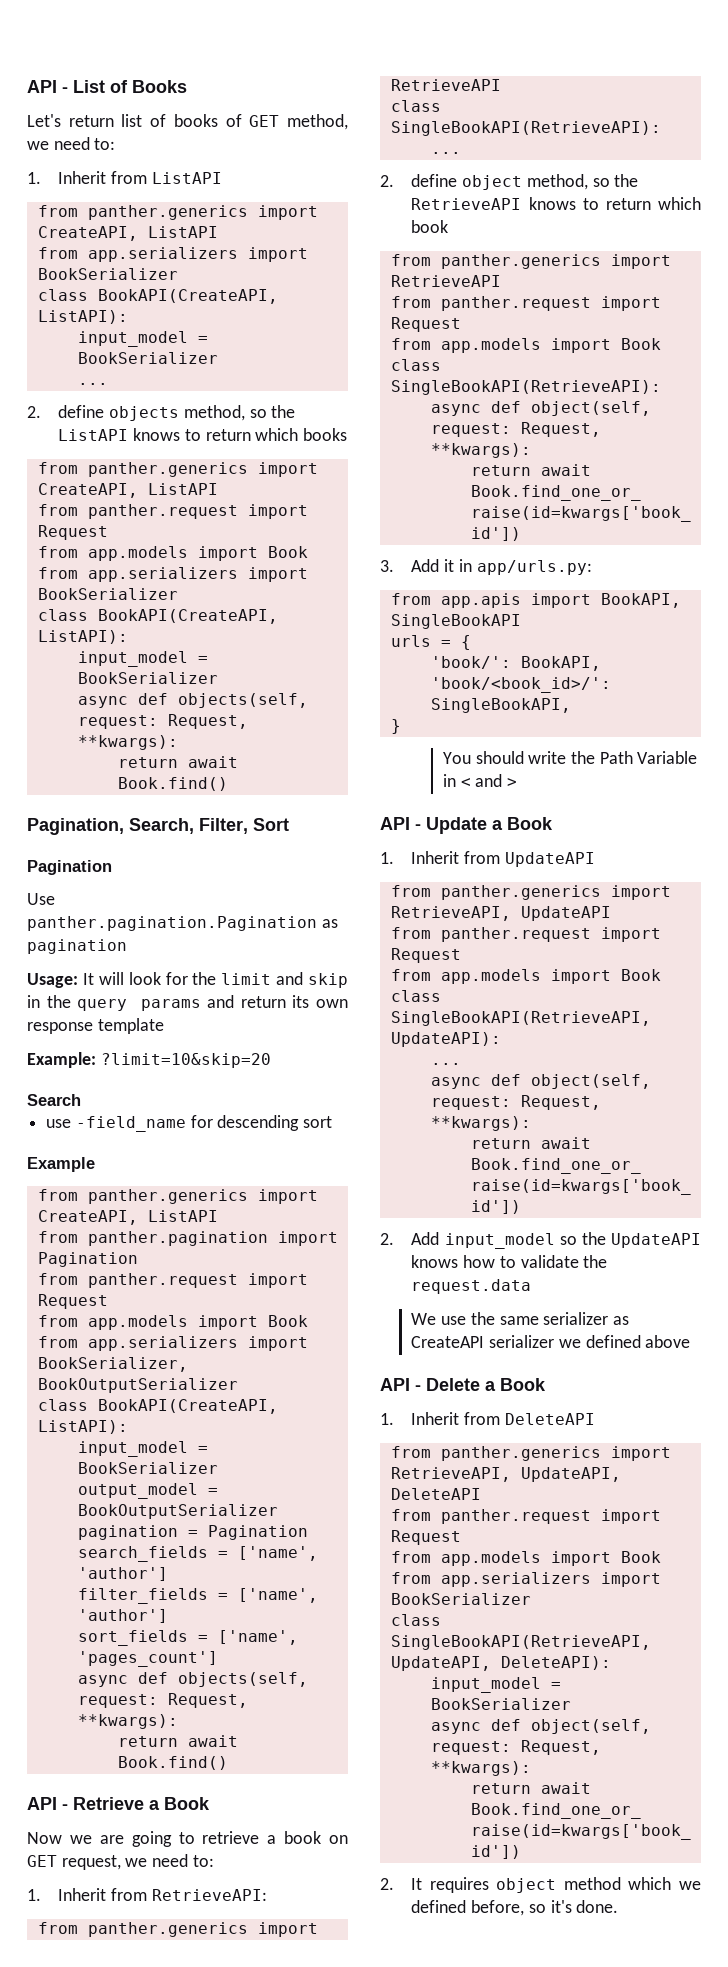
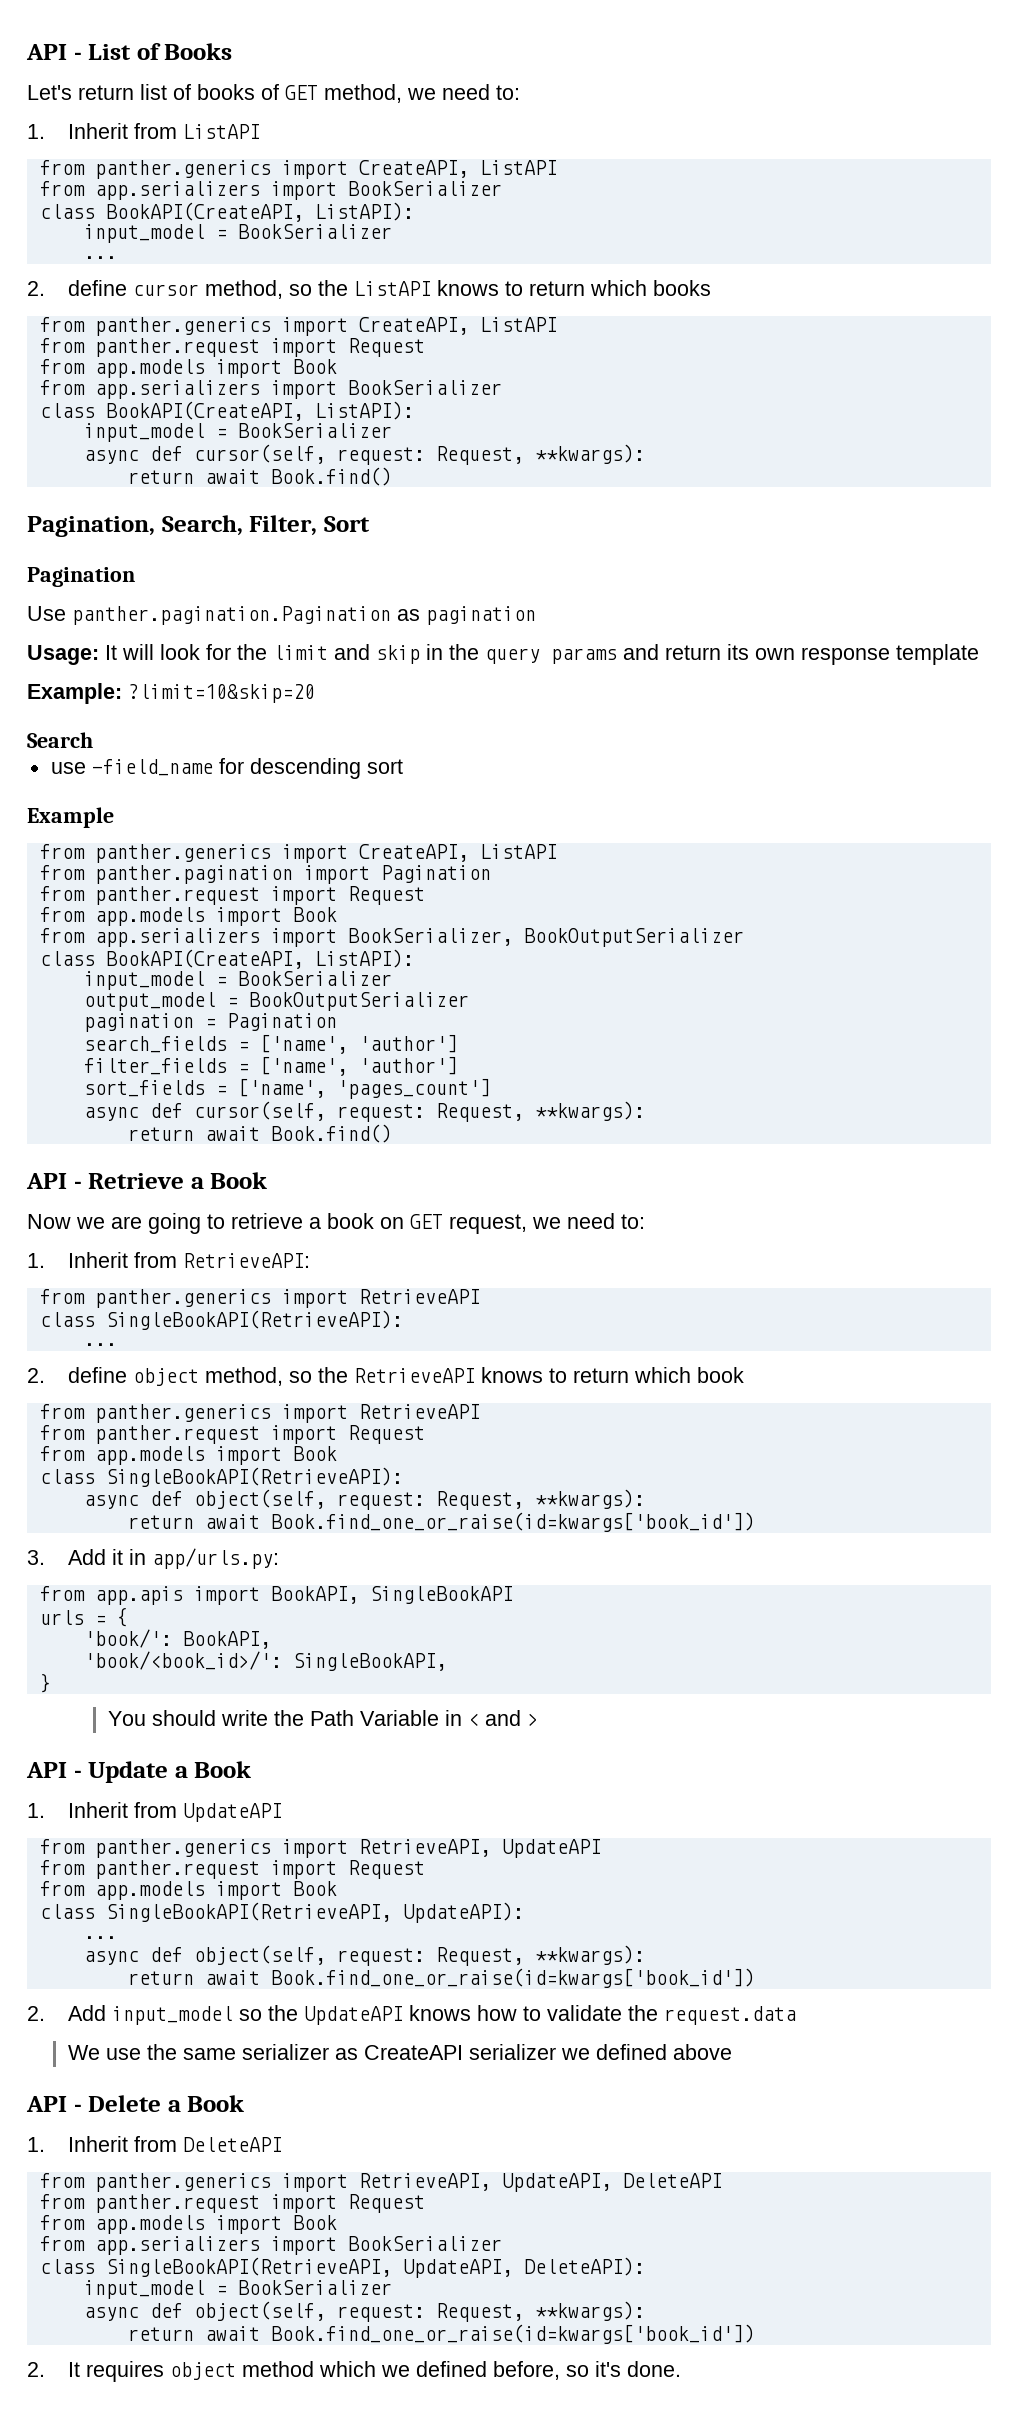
[109,406,180,421] objects -> [132,284,199,296] cursor
[177,693,308,708] objects(self, -> [193,444,326,464] cursor(self,
[177,1672,308,1687] objects(self, -> [193,1101,326,1121] cursor(self,

